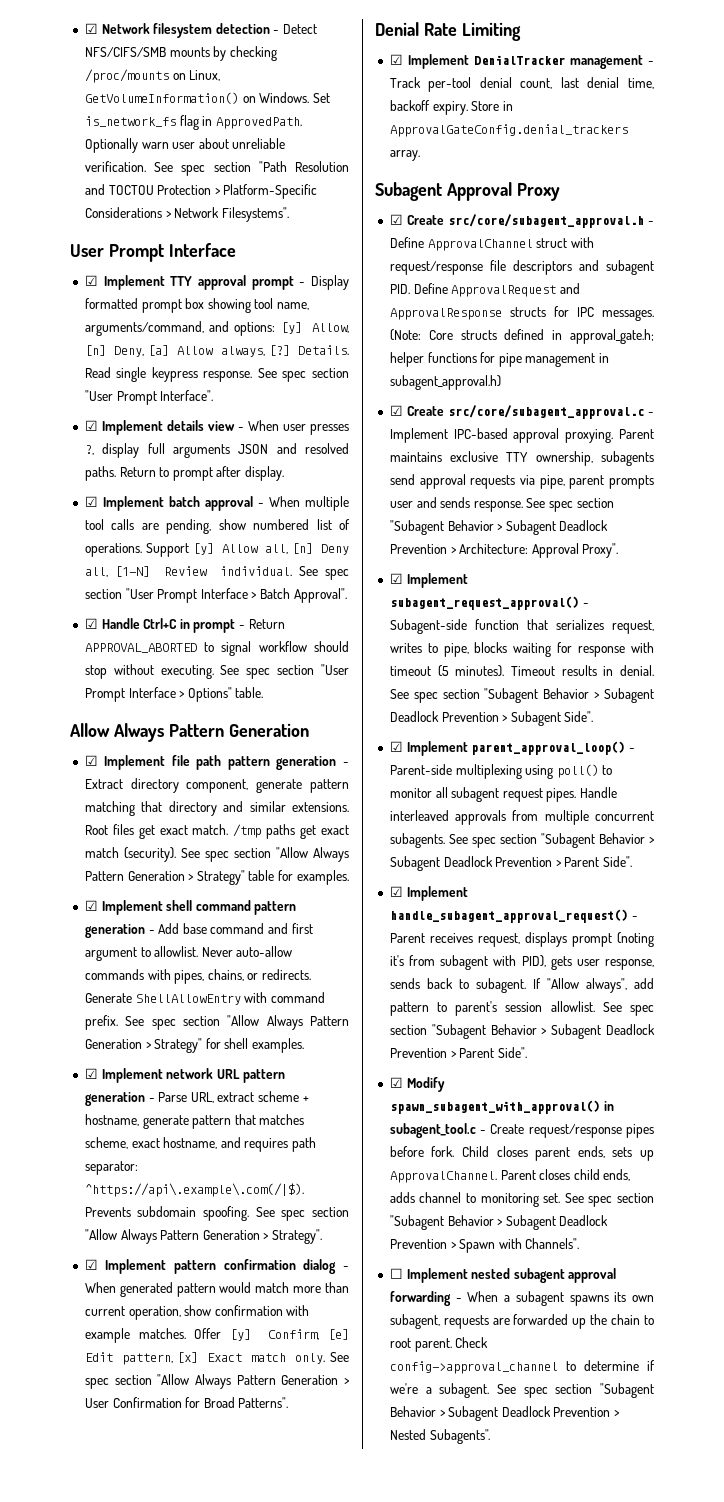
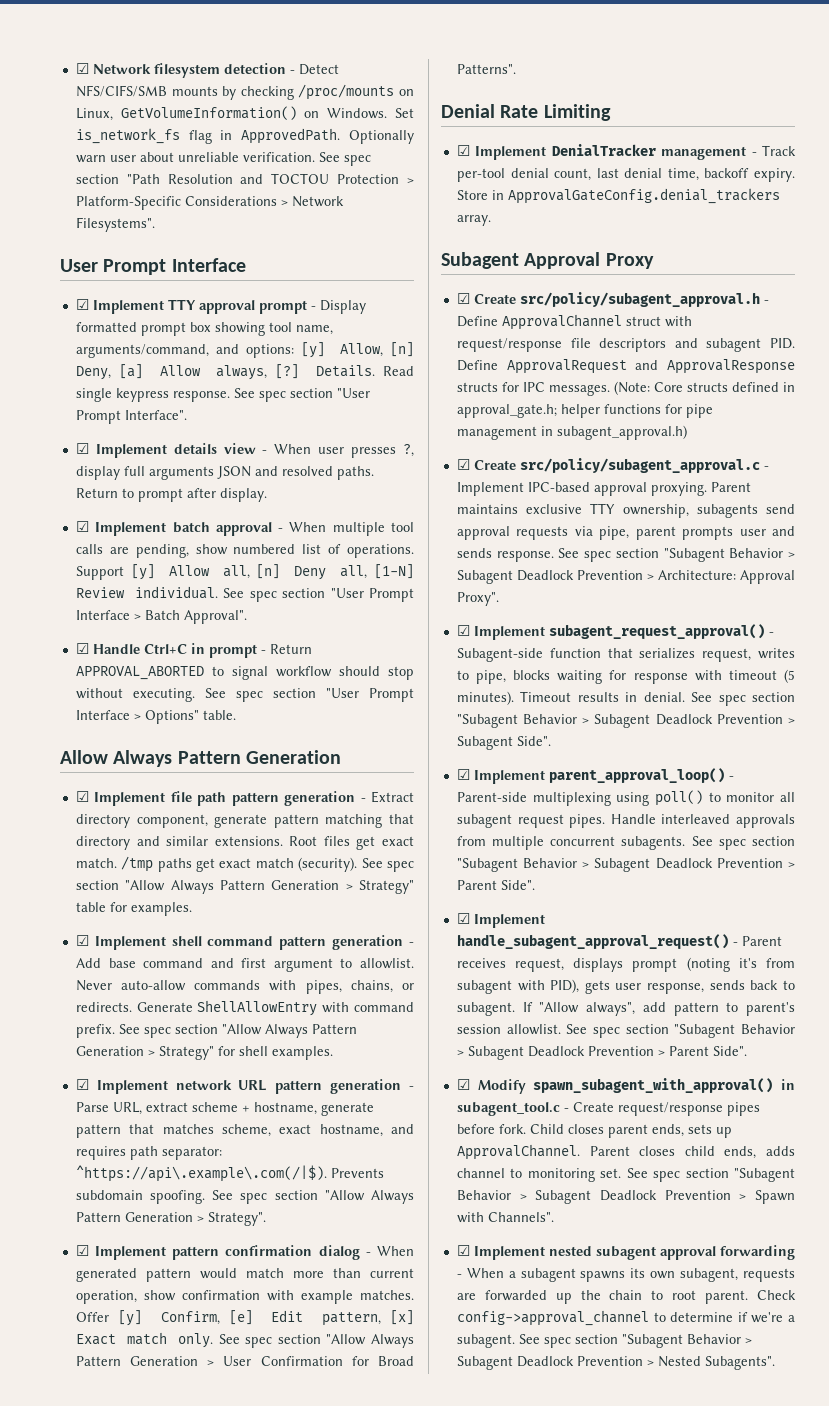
[447,214,644,228] src/core/subagent_approval.h -> [519,292,760,307] src/policy/subagent_approval.h
[447,405,644,419] src/core/subagent_approval.c -> [519,458,760,473] src/policy/subagent_approval.c
[389,1268,403,1279] ☐ -> [456,1245,470,1256] ☑

